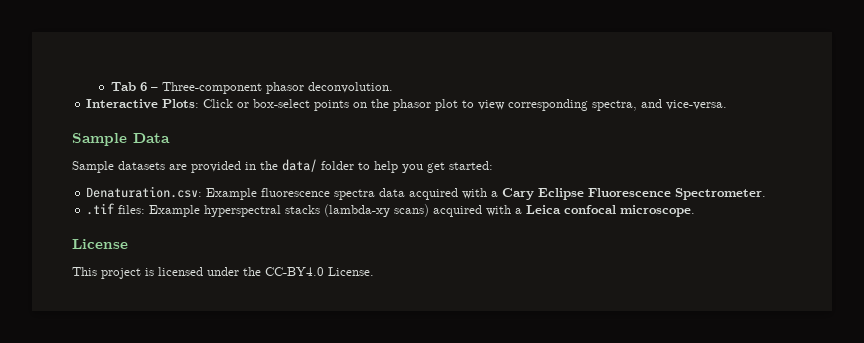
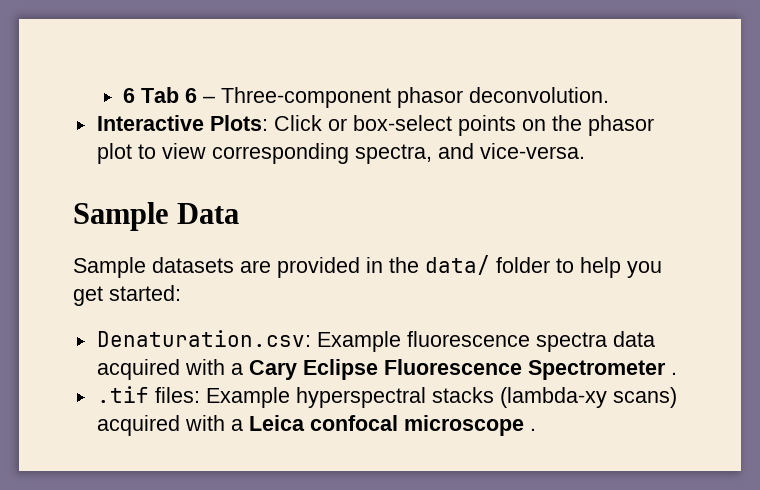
(110, 86) none -> [123,88,136,103] 6
[675,188,767,200] Spectrometer. -> [527,360,677,380] Spectrometer .
[620,205,696,217] [72,239,128,249] [72,267,374,279] microscope. // License // This project is licensed under the CC-BY4.0 License. -> [403,415,536,436] microscope .

